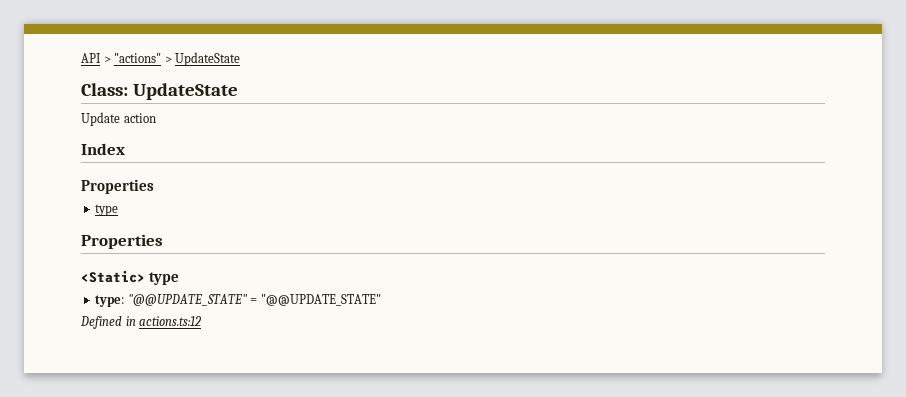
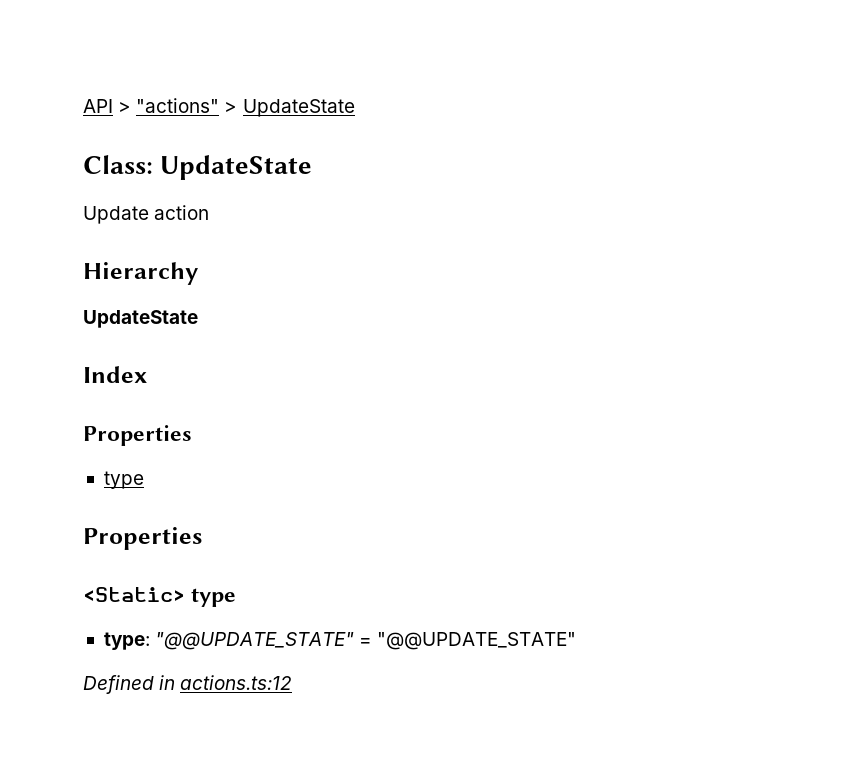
(156, 118) none -> [83,262,198,285] [83,310,198,328] // Hierarchy // UpdateState

